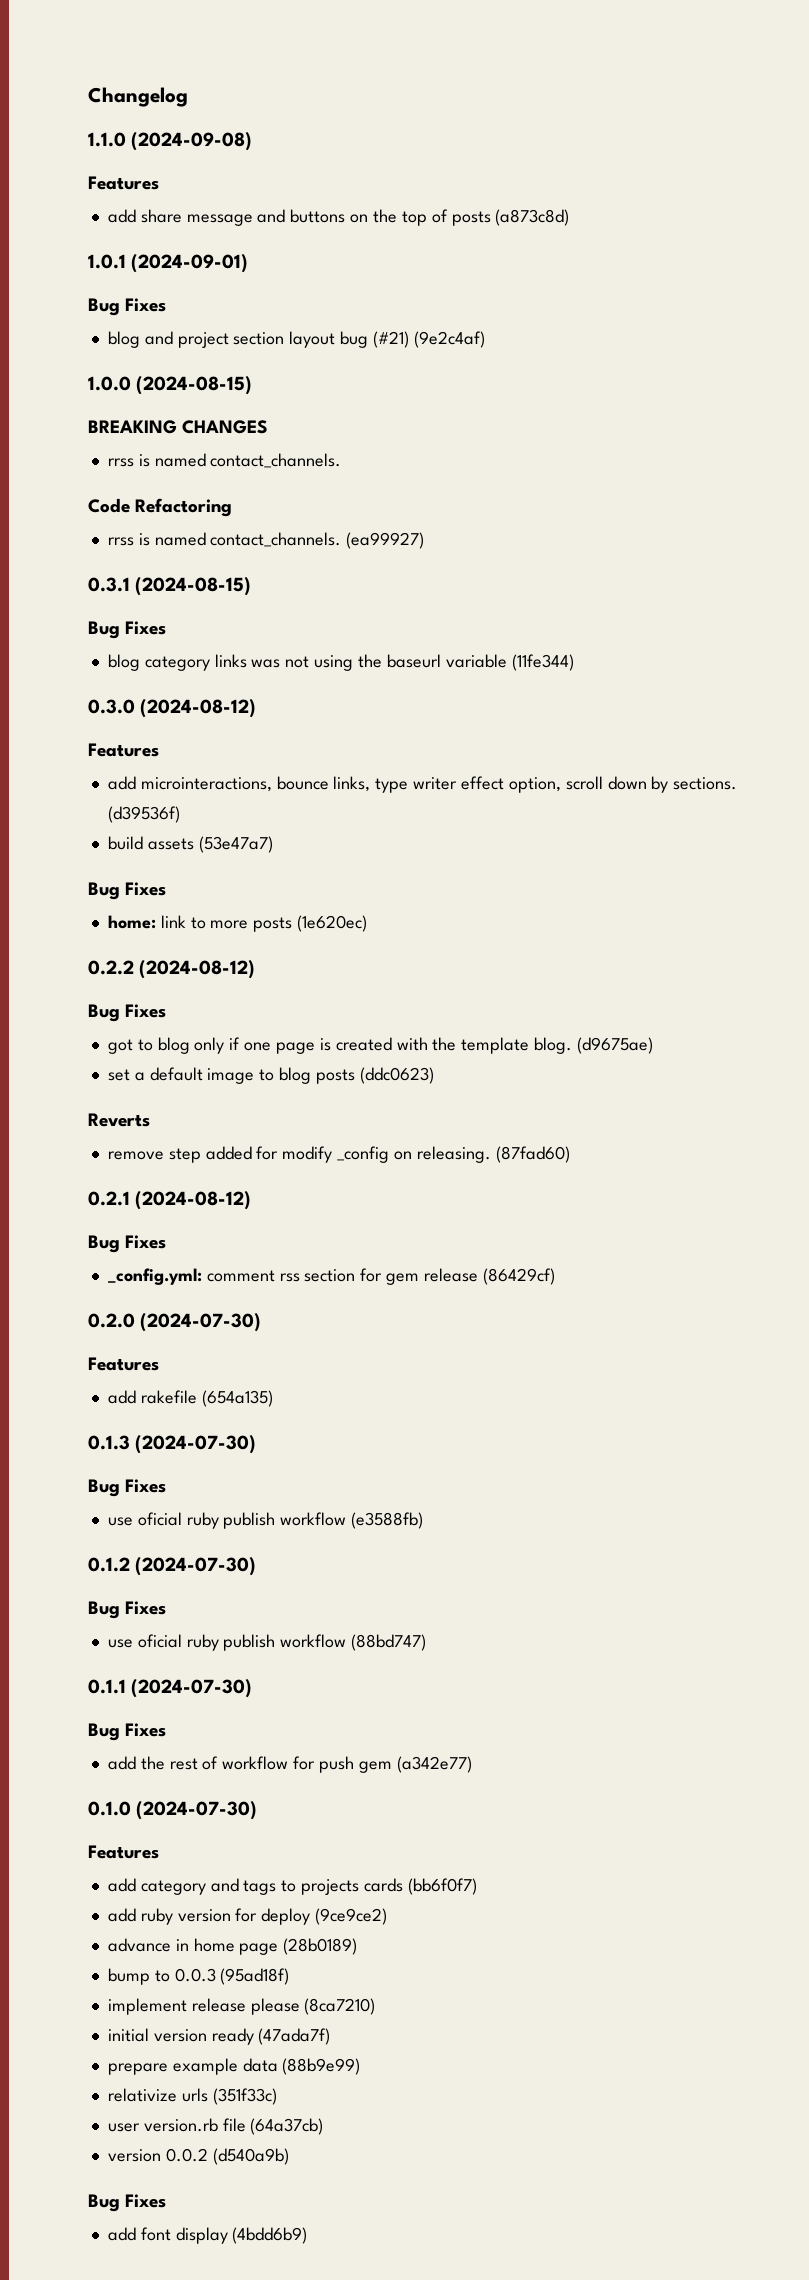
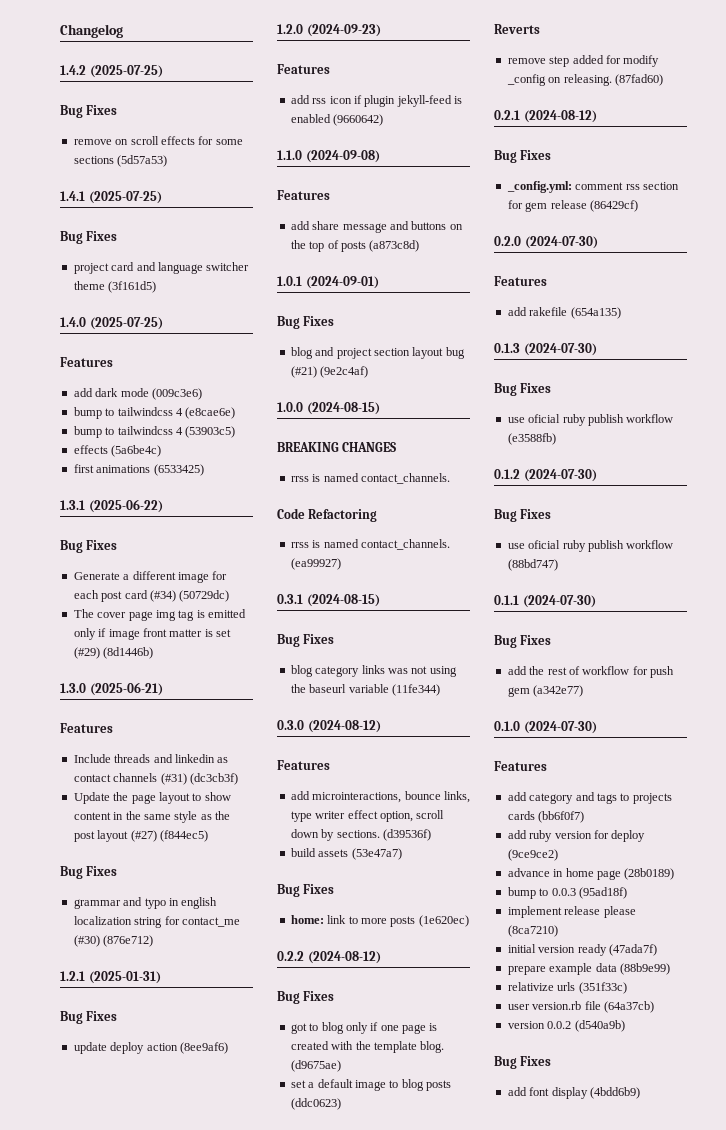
(188, 97) none -> [60,65,163,78] [60,105,118,118] [73,136,243,145] [73,155,168,167] [60,191,162,204] [60,231,118,244] [73,262,250,274] [73,281,157,293] [60,317,163,330] [60,357,113,367] [73,388,202,400] [73,407,236,419] [73,426,236,438] [73,445,162,457] [73,464,204,476] [60,499,163,513] [60,540,118,553] [73,571,228,583] [73,590,230,602] [73,609,246,621] [73,628,231,640] [73,647,154,659] [60,682,163,696] [60,723,113,733] [73,754,229,763] [73,773,238,785] [73,792,231,804] [73,811,230,823] [73,830,208,842] [60,866,118,879] [73,897,218,909] [73,916,240,928] [73,935,154,947] [60,971,161,984] [60,1011,118,1024] [73,1042,228,1054] [277,24,381,37] [277,64,330,74] [290,95,462,107] [290,114,384,126] // 1.4.2 (2025-07-25) // Bug Fixes // remove on scroll effects for some sections (5d57a53) // 1.4.1 (2025-07-25) // Bug Fixes // project card and language switcher theme (3f161d5) // 1.4.0 (2025-07-25) // Features // add dark mode (009c3e6) // bump to tailwindcss 4 (e8cae6e) // bump to tailwindcss 4 (53903c5) // effects (5a6be4c) // first animations (6533425) // 1.3.1 (2025-06-22) // Bug Fixes // Generate a different image for each post card (#34) (50729dc) // The cover page img tag is emitted only if image front matter is set (#29) (8d1446b) // 1.3.0 (2025-06-21) // Features // Include threads and linkedin as contact channels (#31) (dc3cb3f) // Update the page layout to show content in the same style as the post layout (#27) (f844ec5) // Bug Fixes // grammar and typo in english localization string for contact_me (#30) (876e712) // 1.2.1 (2025-01-31) // Bug Fixes // update deploy action (8ee9af6) // 1.2.0 (2024-09-23) // Features // add rss icon if plugin jekyll-feed is enabled (9660642)

